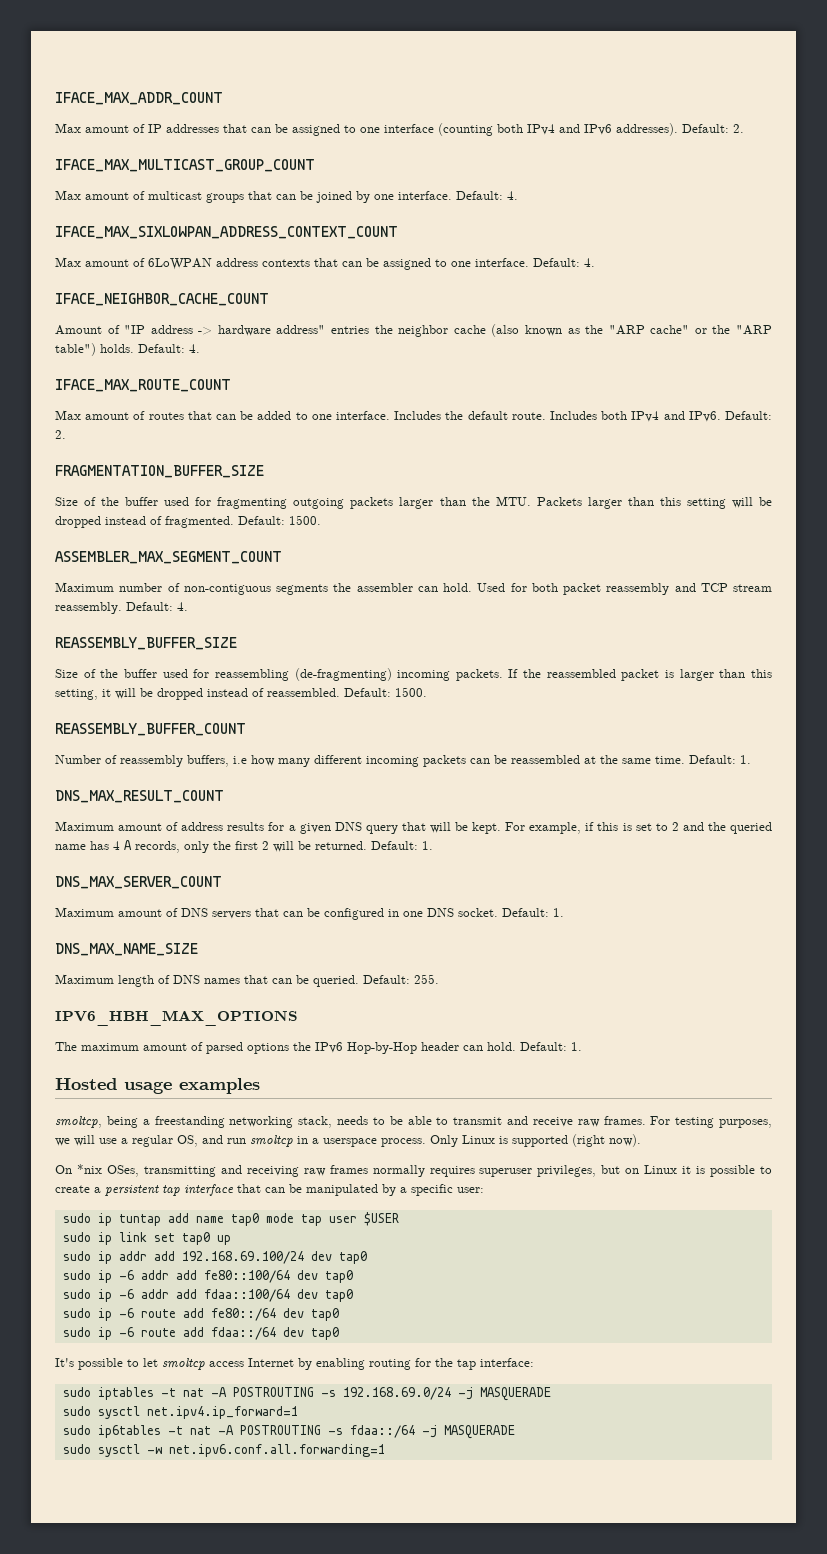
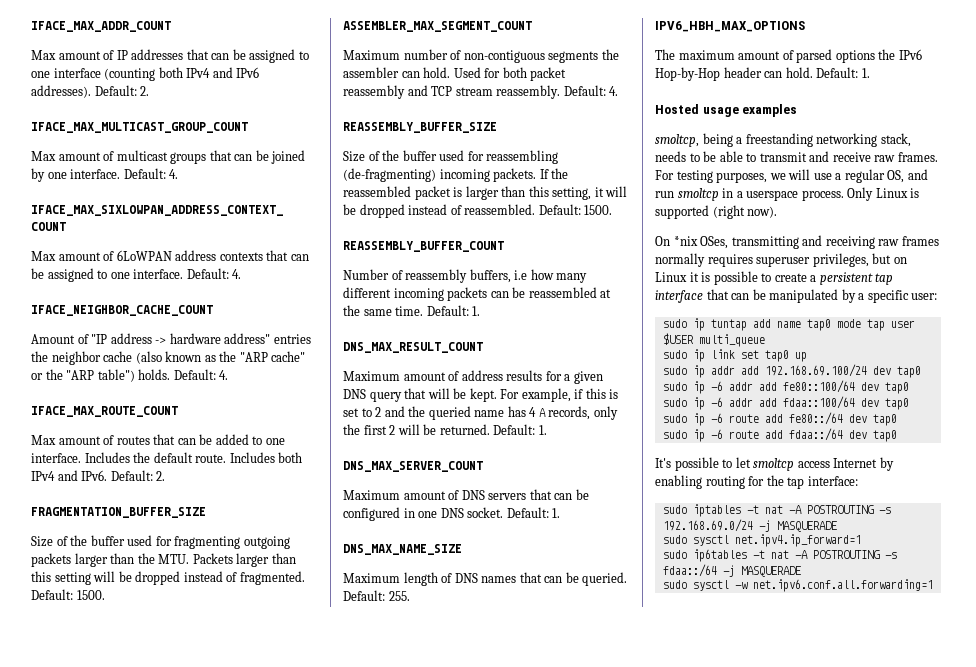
(399, 1219) none -> [698,334,765,347] multi_queue

